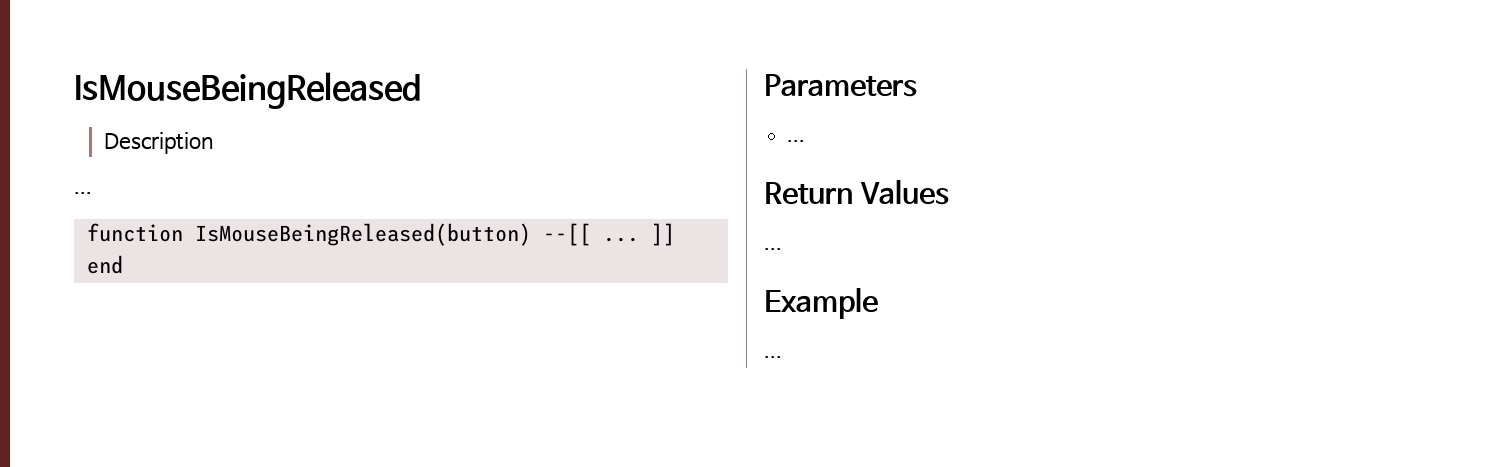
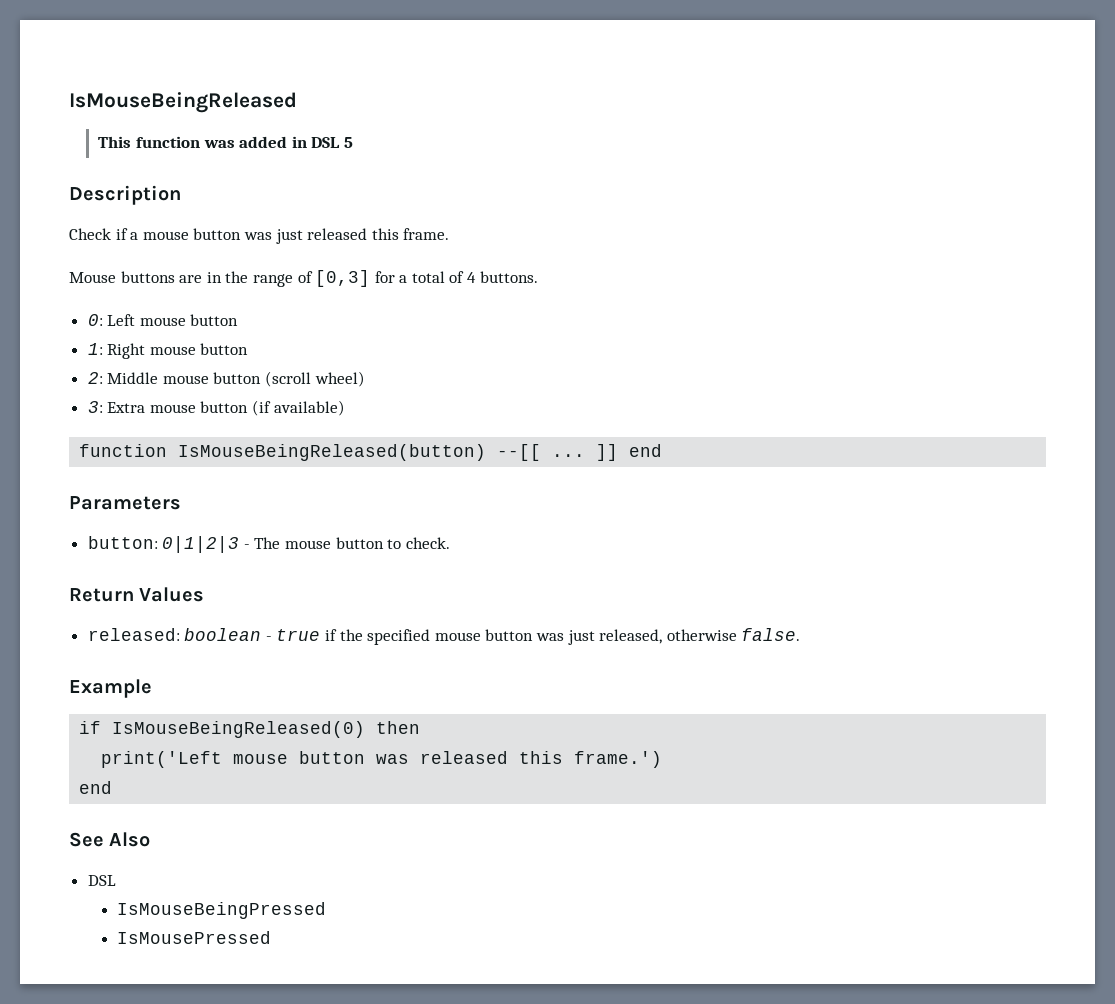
[103,132,213,154] [74,192,92,194] Description // ... -> [98,136,353,148] [69,185,181,205] [69,228,450,244] [69,270,538,287] [87,314,239,326] [87,343,249,359] [87,371,365,387] [87,400,345,416] This function was added in DSL 5 // Description // Check if a mouse button was just released this frame. // Mouse buttons are in the range of [0,3] for a total of 4 buttons. // 0: Left mouse button // 1: Right mouse button // 2: Middle mouse button (scroll wheel) // 3: Extra mouse button (if available)
[787,140,806,142] [764,179,949,205] [764,248,782,250] [764,287,878,319] [764,356,782,358] ... // Return Values // ... // Example // ... -> [87,536,450,553] [69,587,205,602] [87,628,801,645] [69,679,152,698] [79,721,421,738] [101,751,663,768] [79,781,113,794] [69,832,151,847] [87,875,116,886] [117,902,327,919] [117,931,272,944] button: 0|1|2|3 - The mouse button to check. // Return Values // released: boolean - true if the specified mouse button was just released, otherwise false. // Example // if IsMouseBeingReleased(0) then // print('Left mouse button was released this frame.') // end // See Also // DSL // IsMouseBeingPressed // IsMousePressed

